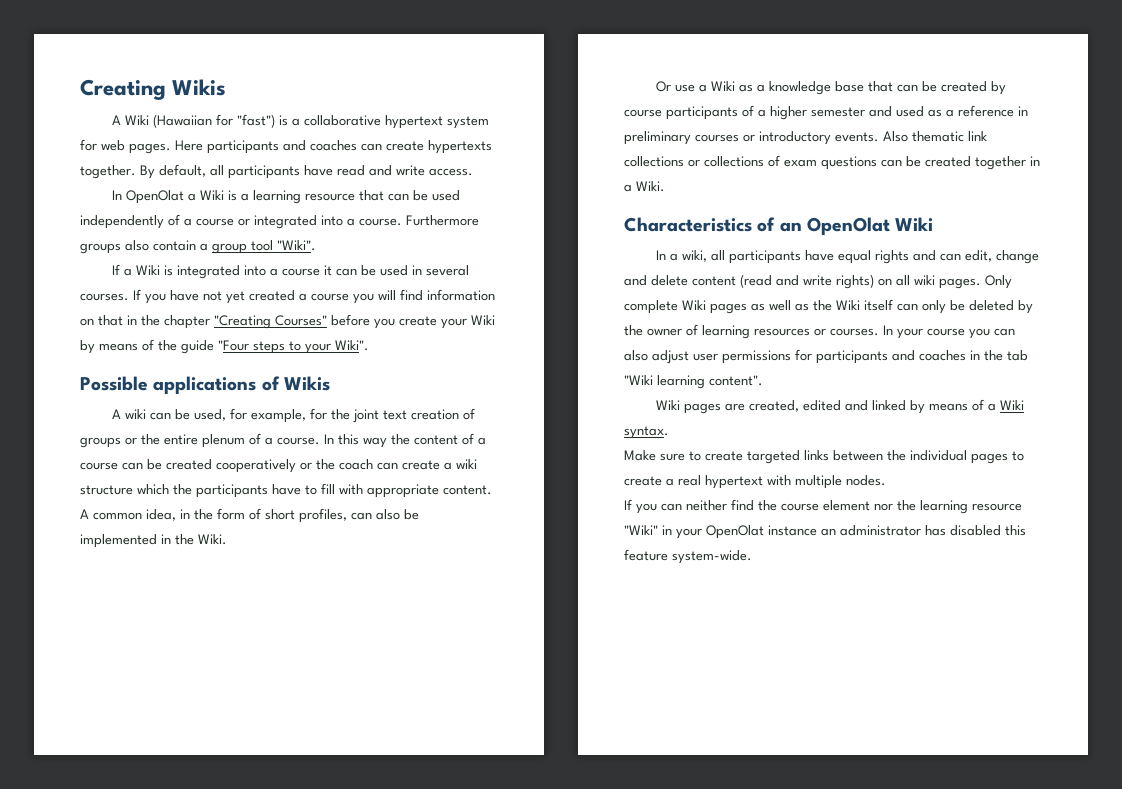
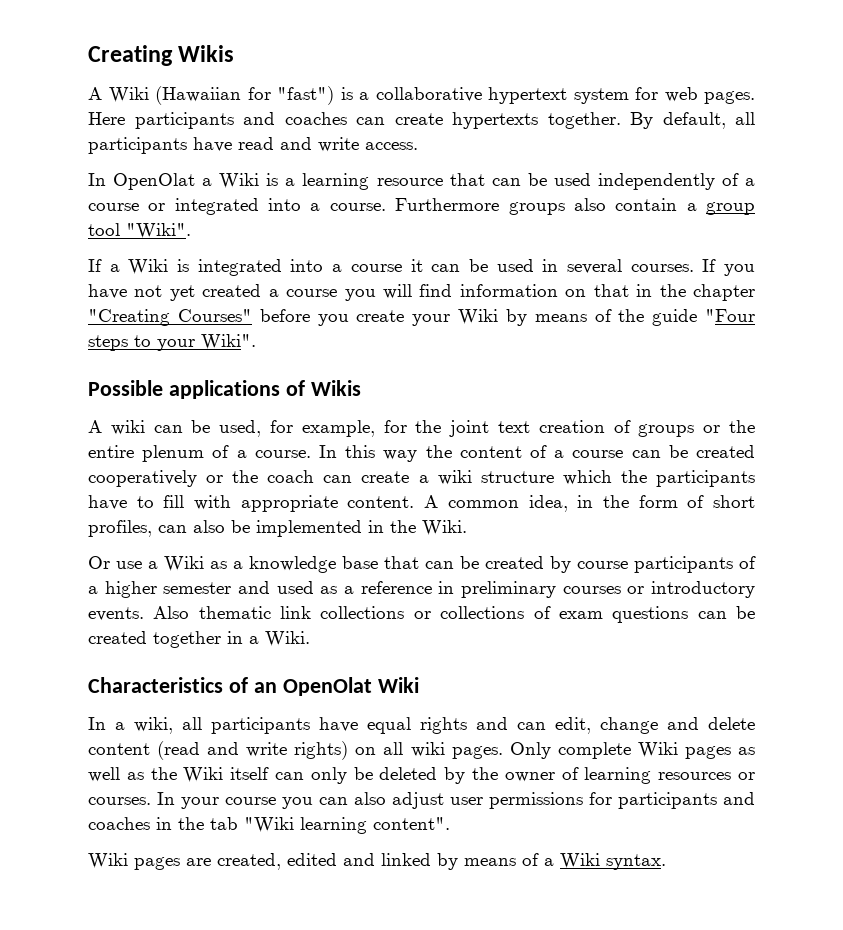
[624,450,1024,464] [624,475,886,489] [624,499,1022,514] [624,525,1026,539] [624,549,752,564] // Make sure to create targeted links between the individual pages to create a real hypertext with multiple nodes. // If you can neither find the course element nor the learning resource "Wiki" in your OpenOlat instance an administrator has disabled this feature system-wide. -> (666, 862) none

